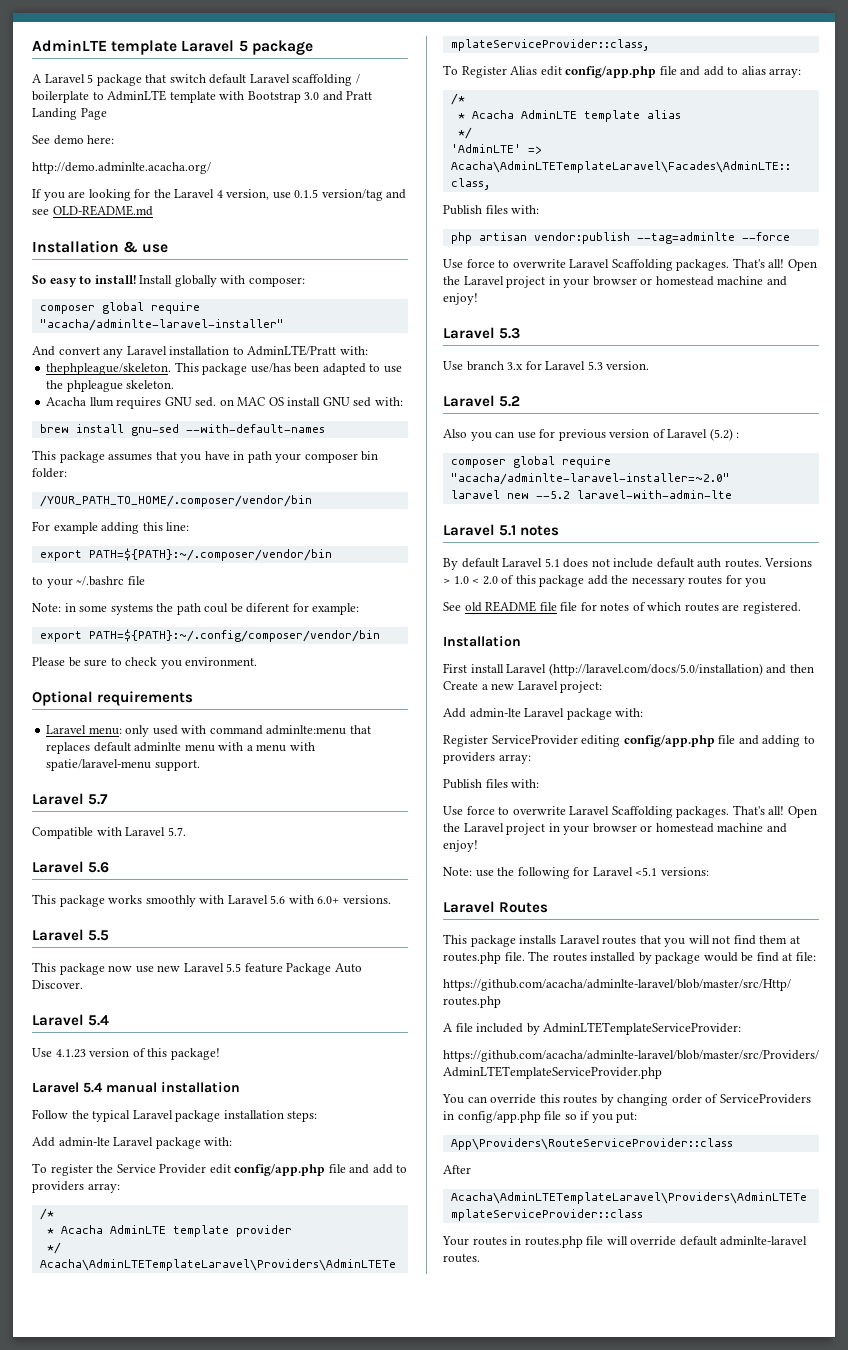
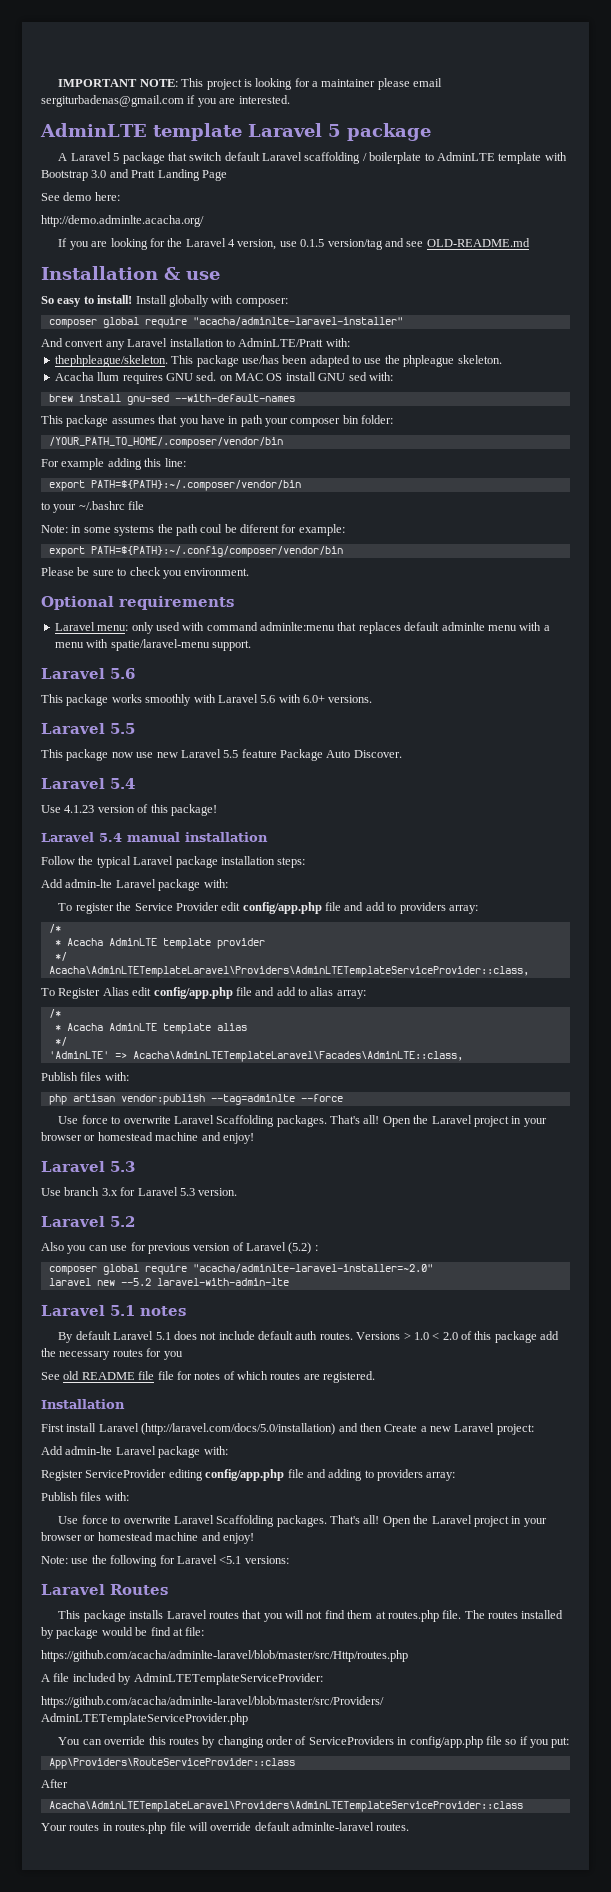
(32, 45) none -> [58,78,443,90] [41,95,290,107] IMPORTANT NOTE: This project is looking for a maintainer please email sergiturbadenas@gmail.com if you are interested. //
[32,793,109,805] [32,827,186,839] // Laravel 5.7 // Compatible with Laravel 5.7. -> (251, 645) none

